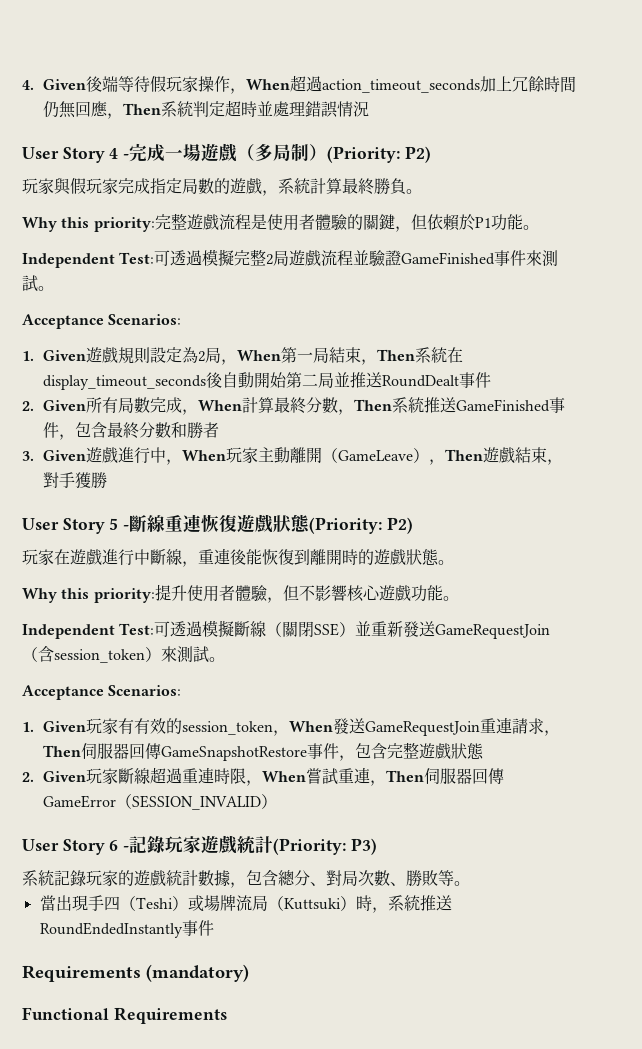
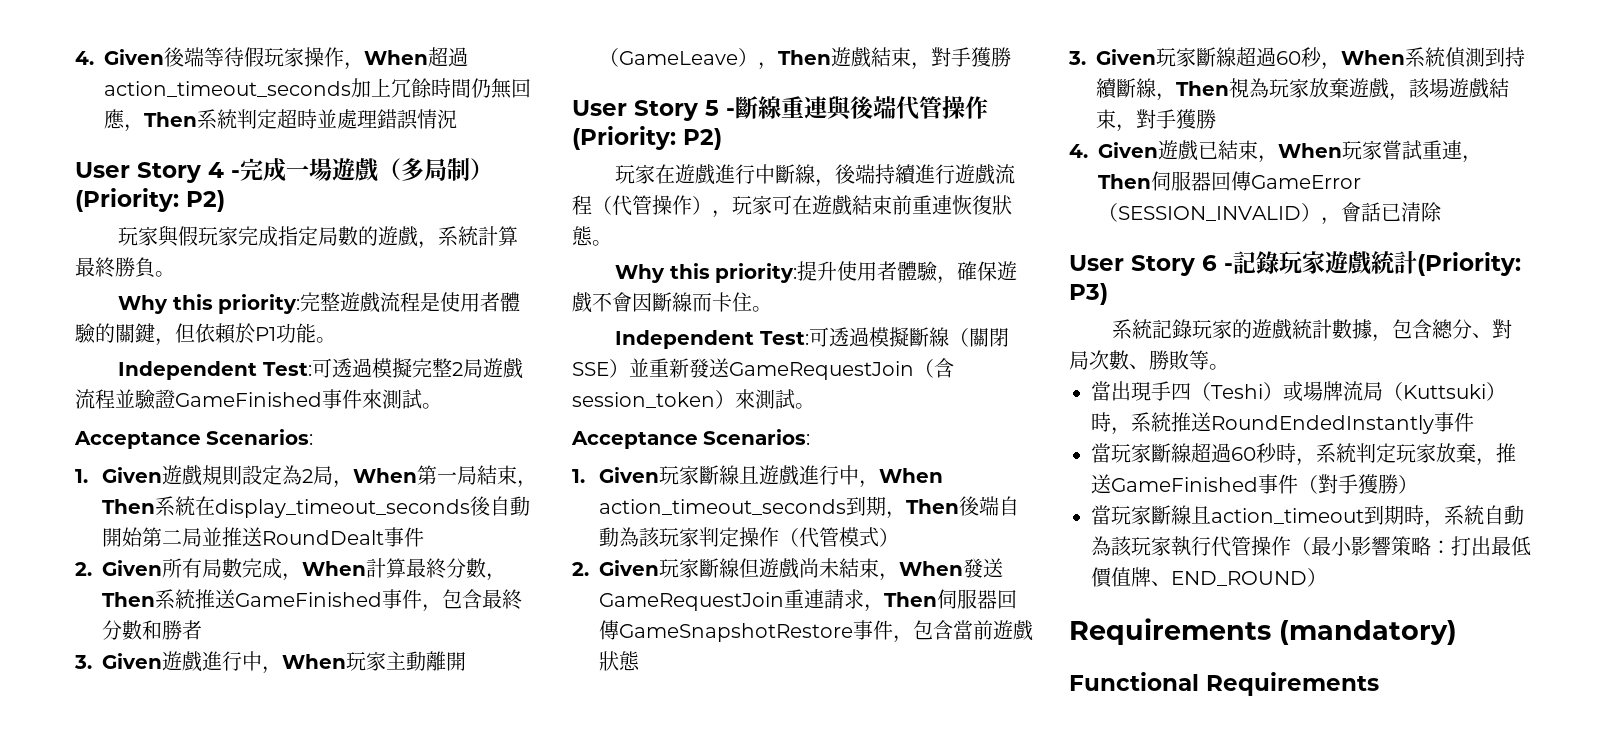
[201,514,311,533] 恢復遊戲狀態 -> [827,96,988,121] 與後端代管操作
[198,548,406,566] 重連後能恢復到離開時的遊戲 -> [835,164,1016,185] [572,195,992,218] 後端持續進行遊戲流程（代管操作），玩家可在遊戲結束前重連恢復
[282,585,443,602] 但不影響核心遊戲功能 -> [957,261,1018,281] [572,292,752,313] 確保遊戲不會因斷線而卡住
[117,718,273,735] 有有效的session_token -> [699,465,944,488] [599,496,1020,519] [599,527,900,548] [572,558,880,579] 斷線且遊戲進行中，When action_timeout_seconds到期，Then後端自動為該玩家判定操作（代管模式） // 2. Given玩家斷線但遊戲尚未結束
[386,742,419,759] 完整 -> [953,620,994,640] 當前
[22,772,34,782] 2. -> [1068,51,1086,65] 3.
[181,767,306,786] 重連時限，When -> [1276,47,1526,70] [1096,78,1510,101] [1096,109,1217,132] [1069,140,1382,163] 60秒，When系統偵測到持續斷線，Then視為玩家放棄遊戲，該場遊戲結束，對手獲勝 // 4. Given遊戲已結束，When玩家
(277, 801) none -> [1321,202,1442,225] ，會話已清除
(214, 928) none -> [1091,443,1516,466] [1091,474,1418,494] [1091,505,1524,528] [1091,536,1531,557] [1091,567,1327,588] // 當玩家斷線超過60秒時，系統判定玩家放棄，推送GameFinished事件（對手獲勝） // 當玩家斷線且action_timeout到期時，系統自動為該玩家執行代管操作（最小影響策略：打出最低價值牌、END_ROUND）

